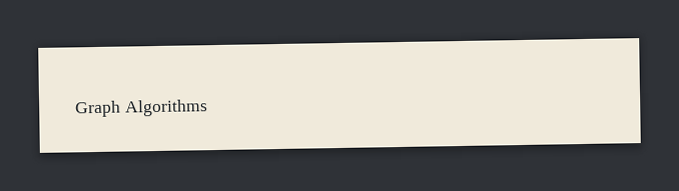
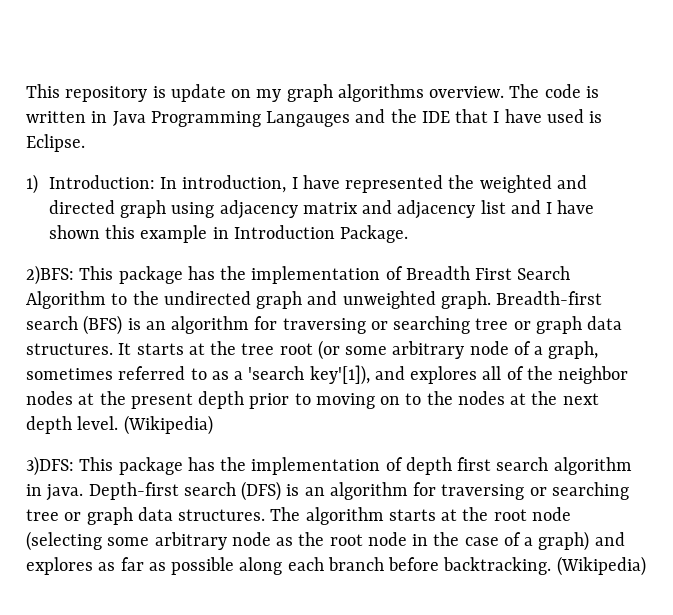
[75,99,208,118] Graph Algorithms -> [26,84,599,102] [26,109,603,127] [26,134,85,152] [26,174,587,194] [48,200,595,219] [48,225,409,243] [26,265,571,285] [26,291,603,309] [26,315,623,335] [26,340,599,360] [26,365,629,385] [26,391,599,409] [26,415,213,435] [26,456,632,476] [26,481,629,501] [26,507,571,525] [26,531,625,551] [26,556,646,576] This repository is update on my graph algorithms overview. The code is written in Java Programming Langauges and the IDE that I have used is Eclipse. // 1) Introduction: In introduction, I have represented the weighted and directed graph using adjacency matrix and adjacency list and I have shown this example in Introduction Package. // 2)BFS: This package has the implementation of Breadth First Search Algorithm to the undirected graph and unweighted graph. Breadth-first search (BFS) is an algorithm for traversing or searching tree or graph data structures. It starts at the tree root (or some arbitrary node of a graph, sometimes referred to as a 'search key'[1]), and explores all of the neighbor nodes at the present depth prior to moving on to the nodes at the next depth level. (Wikipedia) // 3)DFS: This package has the implementation of depth first search algorithm in java. Depth-first search (DFS) is an algorithm for traversing or searching tree or graph data structures. The algorithm starts at the root node (selecting some arbitrary node as the root node in the case of a graph) and explores as far as possible along each branch before backtracking. (Wikipedia)

